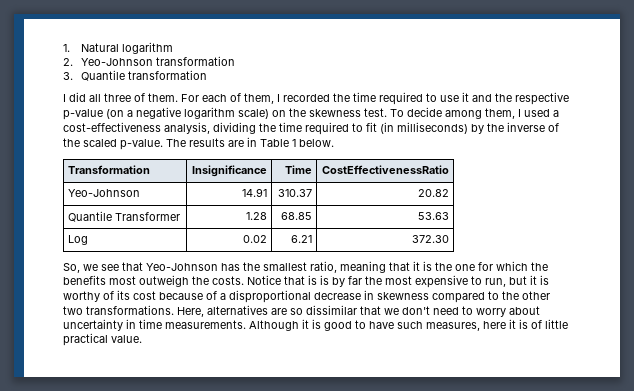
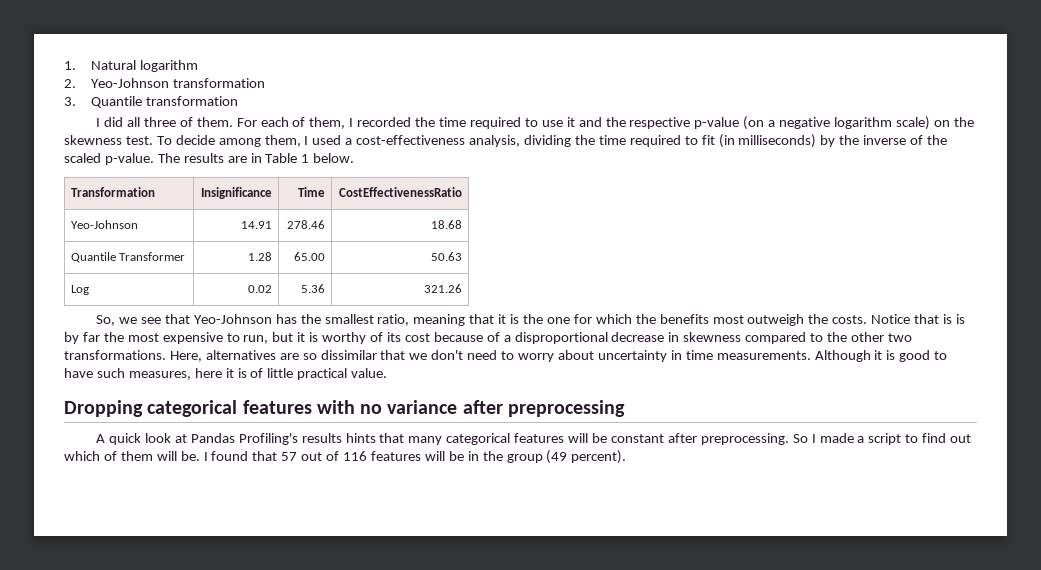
[278,189,313,197] [418,189,450,197] 310.37 | 20.82 -> [287,220,326,229] [431,220,463,229] 278.46 | 18.68
[281,212,313,220] [418,212,450,220] 68.85 | 53.63 -> [294,252,326,261] [431,252,463,261] 65.00 | 50.63
[291,235,313,243] [412,235,450,243] 6.21 | 372.30 -> [301,284,326,293] [424,284,463,293] 5.36 | 321.26
(142, 339) none -> [64,400,625,417] [96,433,972,445] [64,450,627,464] // Dropping categorical features with no variance after preprocessing // A quick look at Pandas Profiling's results hints that many categorical features will be constant after preprocessing. So I made a script to find out which of them will be. I found that 57 out of 116 features will be in the group (49 percent).

